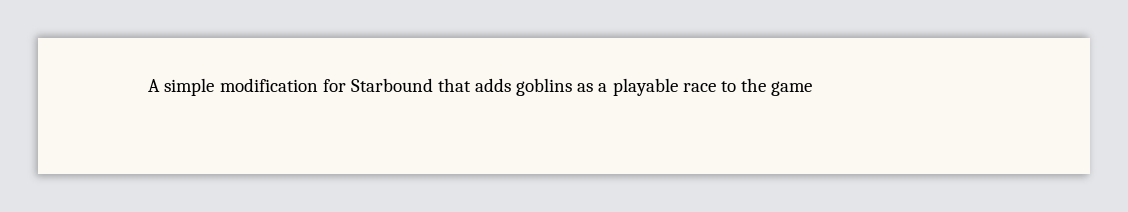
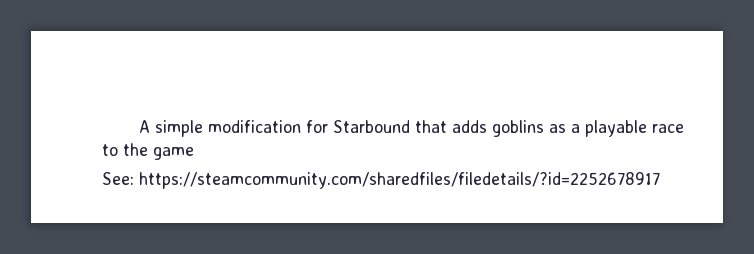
(813, 88) none -> [102,172,660,189] // See: https://steamcommunity.com/sharedfiles/filedetails/?id=2252678917

